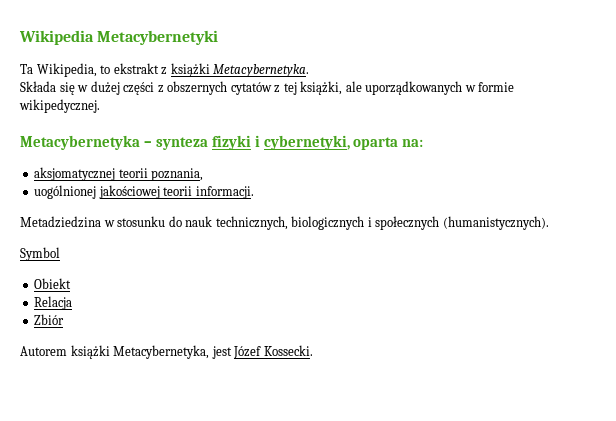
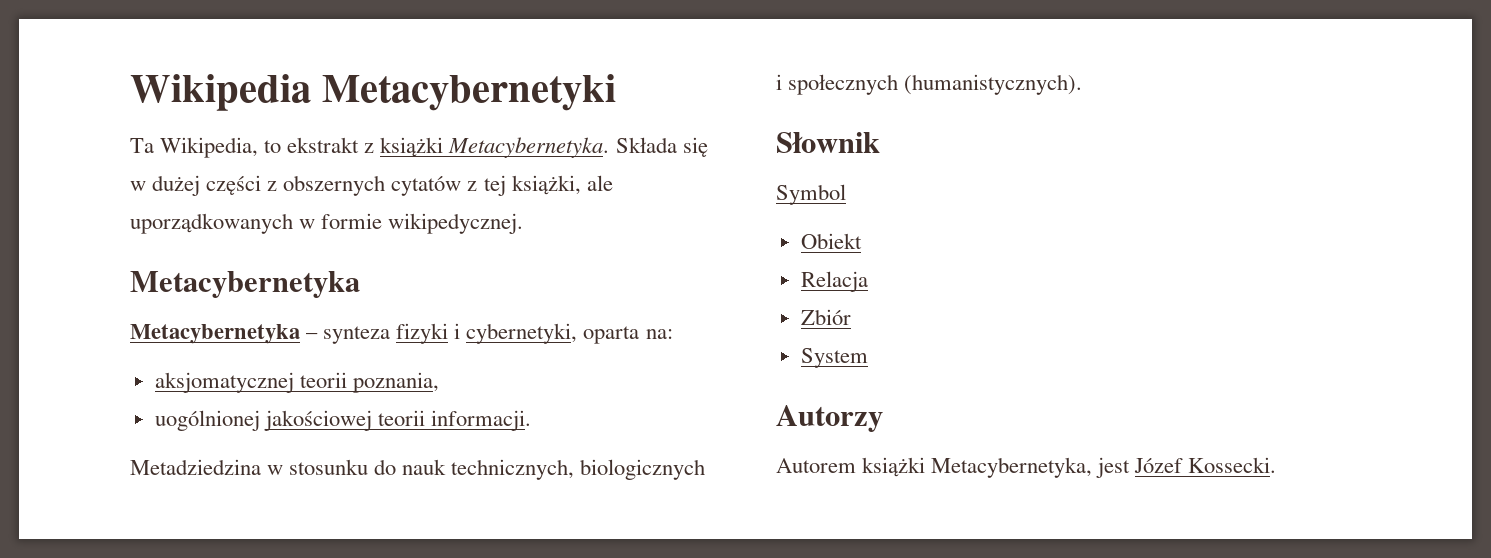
(310, 70) // -> (610, 147) none
(140, 142) none -> [130,324,300,344] // Metacybernetyka
(549, 223) none -> [776,132,880,153] // Słownik
(65, 319) none -> [800,348,868,368] [776,405,883,432] // System // Autorzy

